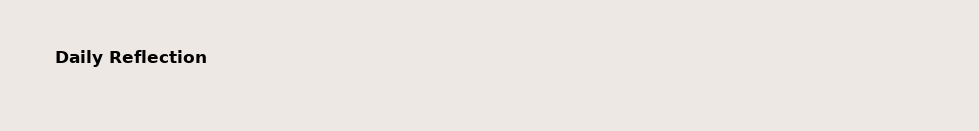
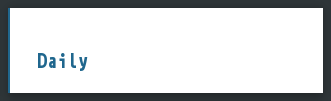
[109,50,207,63] Reflection -> (88, 62) none

